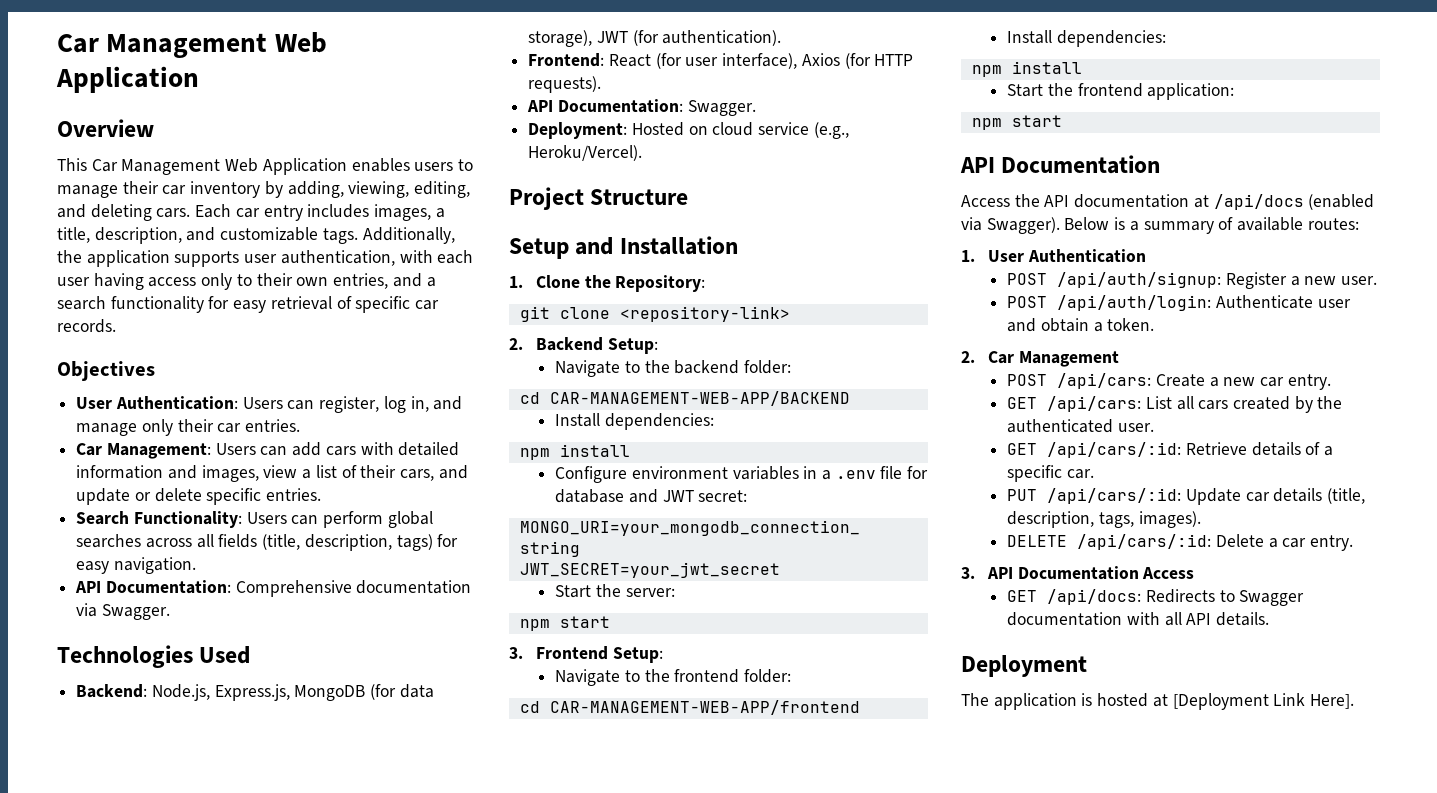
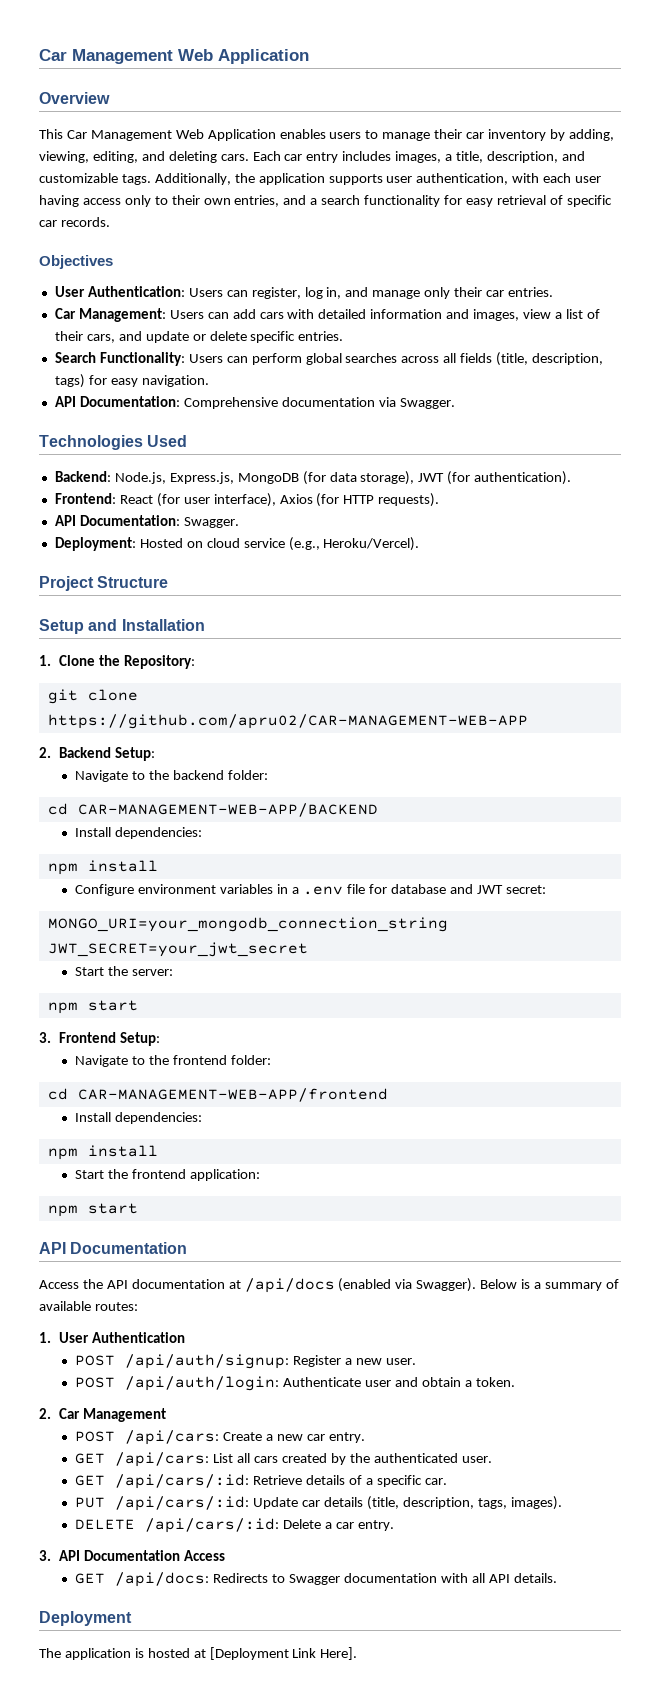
[619,306,790,322] <repository-link> -> [47,714,528,729] https://github.com/apru02/CAR-MANAGEMENT-WEB-APP

